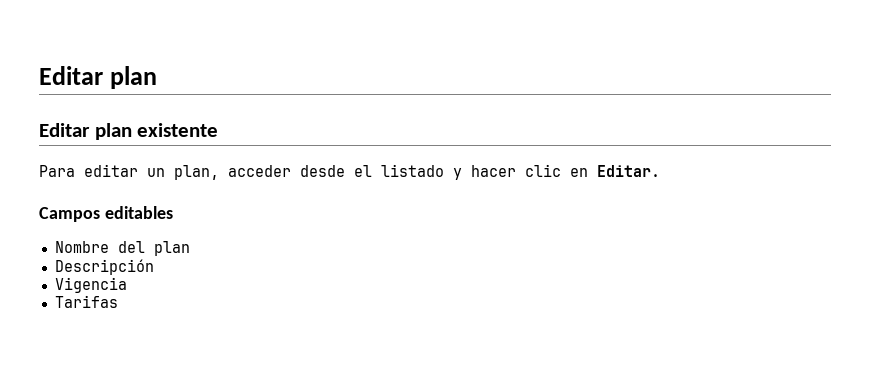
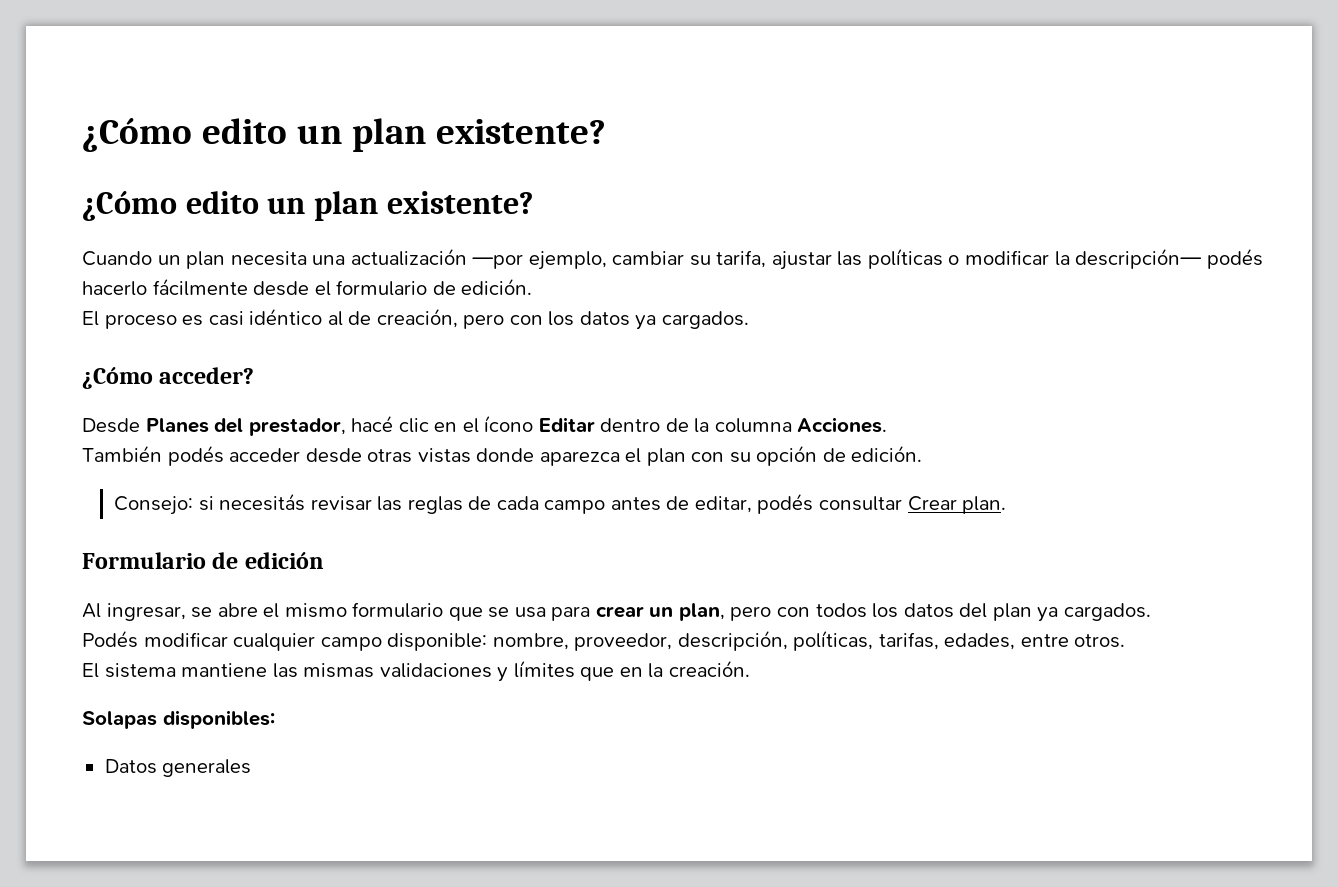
[39,66,157,89] [39,123,219,140] [39,164,660,180] [39,206,173,222] [54,241,190,256] [54,259,154,275] [54,277,127,293] [54,295,118,308] Editar plan // Editar plan existente // Para editar un plan, acceder desde el listado y hacer clic en Editar. // Campos editables // Nombre del plan // Descripción // Vigencia // Tarifas -> [82,118,606,152] [82,191,533,221] [82,248,1263,270] [82,278,533,296] [82,308,749,330] [82,367,255,389] [82,415,888,436] [82,445,923,466] [114,493,1007,515] [82,552,324,569] [82,602,1151,622] [82,630,1126,651] [82,660,750,682] [82,710,275,729] [104,759,252,777] ¿Cómo edito un plan existente? // ¿Cómo edito un plan existente? // Cuando un plan necesita una actualización —por ejemplo, cambiar su tarifa, ajustar las políticas o modificar la descripción— podés hacerlo fácilmente desde el formulario de edición. // El proceso es casi idéntico al de creación, pero con los datos ya cargados. // ¿Cómo acceder? // Desde Planes del prestador, hacé clic en el ícono Editar dentro de la columna Acciones. // También podés acceder desde otras vistas donde aparezca el plan con su opción de edición. // Consejo: si necesitás revisar las reglas de cada campo antes de editar, podés consultar Crear plan. // Formulario de edición // Al ingresar, se abre el mismo formulario que se usa para crear un plan, pero con todos los datos del plan ya cargados. // Podés modificar cualquier campo disponible: nombre, proveedor, descripción, políticas, tarifas, edades, entre otros. // El sistema mantiene las mismas validaciones y límites que en la creación. // Solapas disponibles: // Datos generales

